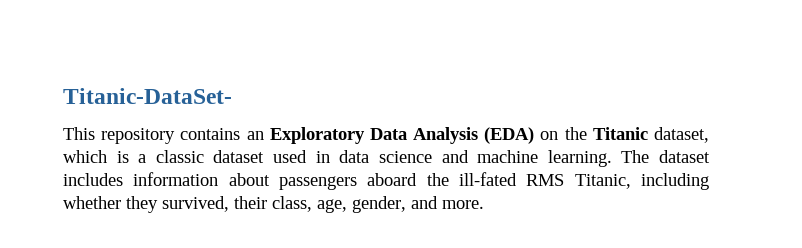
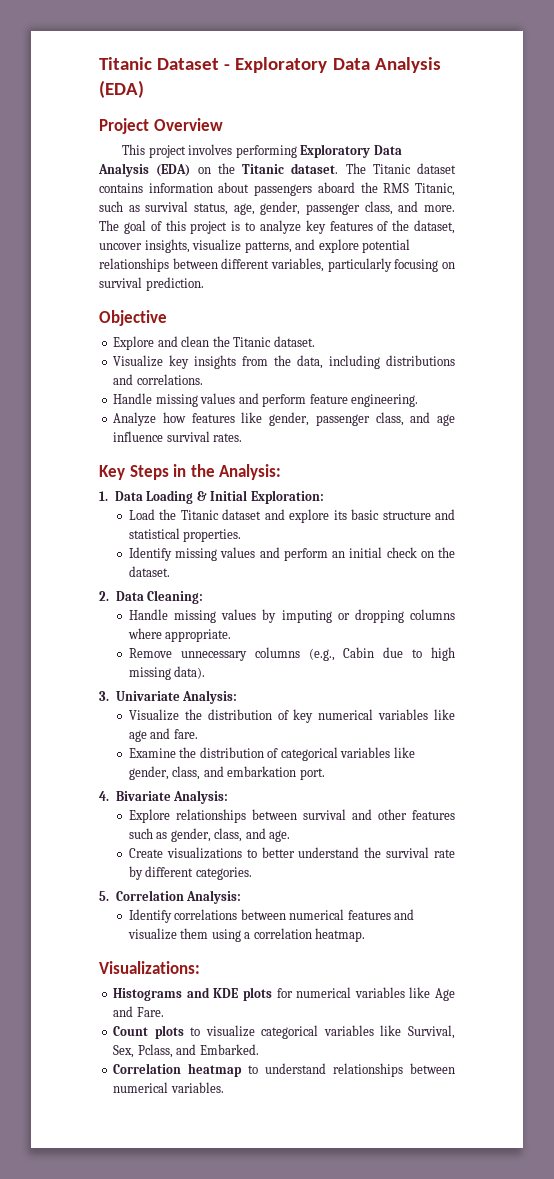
[63,88,232,104] [63,127,264,144] Titanic-DataSet- // This repository contains an -> [99,57,441,73] [99,80,144,98] [99,118,223,134] [122,144,297,158] Titanic Dataset - Exploratory Data Analysis (EDA) // Project Overview // This project involves performing
[654,127,709,143] [63,150,711,167] [63,173,123,186] dataset, which is a classic dataset used in data science and machine learning. The dataset includes -> [291,163,456,174] [99,183,143,193] dataset. The Titanic dataset contains
[458,172,517,186] ill-fated -> (378, 187) none
[640,173,709,190] [63,196,484,213] including whether they survived, their class, age, gender, and more. -> [99,201,456,215] [99,220,455,234] [99,239,411,253] [99,258,455,272] [99,277,204,291] [99,310,167,326] [113,336,315,350] [113,355,455,369] [113,374,203,385] [113,393,419,407] [113,412,455,426] [113,431,243,442] [99,464,282,480] [99,490,324,504] [128,509,455,523] [128,528,242,542] [128,547,456,561] [128,566,170,577] [99,590,204,604] [128,609,455,623] [127,628,232,642] [128,647,455,661] [128,666,206,680] [99,690,238,704] [128,709,455,723] [128,728,198,742] [128,747,415,761] [128,766,325,780] [99,790,229,804] [128,809,455,823] [128,828,291,842] [128,847,455,859] [128,866,252,880] [99,890,242,904] [128,909,415,923] [127,928,366,942] [99,961,200,974] [113,987,455,1001] [113,1006,164,1017] [113,1025,455,1039] [113,1044,259,1058] [113,1063,455,1077] [113,1082,224,1093] such as survival status, age, gender, passenger class, and more. The goal of this project is to analyze key features of the dataset, uncover insights, visualize patterns, and explore potential relationships between different variables, particularly focusing on survival prediction. // Objective // Explore and clean the Titanic dataset. // Visualize key insights from the data, including distributions and correlations. // Handle missing values and perform feature engineering. // Analyze how features like gender, passenger class, and age influence survival rates. // Key Steps in the Analysis: // 1. Data Loading & Initial Exploration: // Load the Titanic dataset and explore its basic structure and statistical properties. // Identify missing values and perform an initial check on the dataset. // 2. Data Cleaning: // Handle missing values by imputing or dropping columns where appropriate. // Remove unnecessary columns (e.g., Cabin due to high missing data). // 3. Univariate Analysis: // Visualize the distribution of key numerical variables like age and fare. // Examine the distribution of categorical variables like gender, class, and embarkation port. // 4. Bivariate Analysis: // Explore relationships between survival and other features such as gender, class, and age. // Create visualizations to better understand the survival rate by different categories. // 5. Correlation Analysis: // Identify correlations between numerical features and visualize them using a correlation heatmap. // Visualizations: // Histograms and KDE plots for numerical variables like Age and Fare. // Count plots to visualize categorical variables like Survival, Sex, Pclass, and Embarked. // Correlation heatmap to understand relationships between numerical variables.

